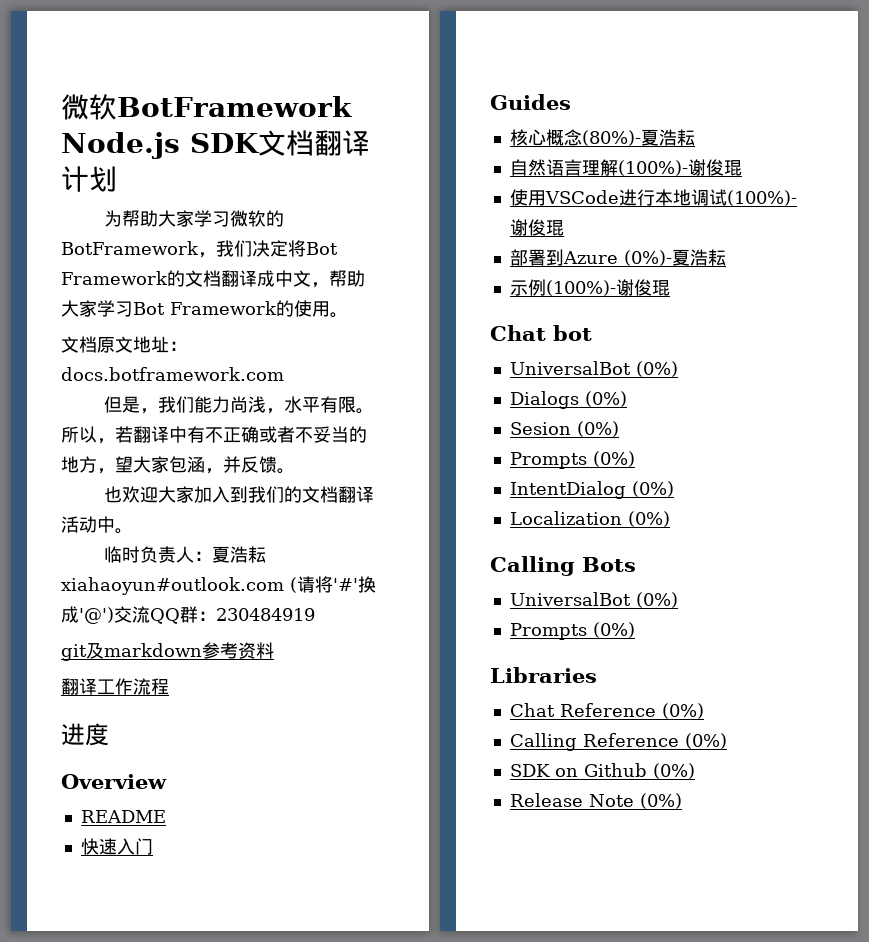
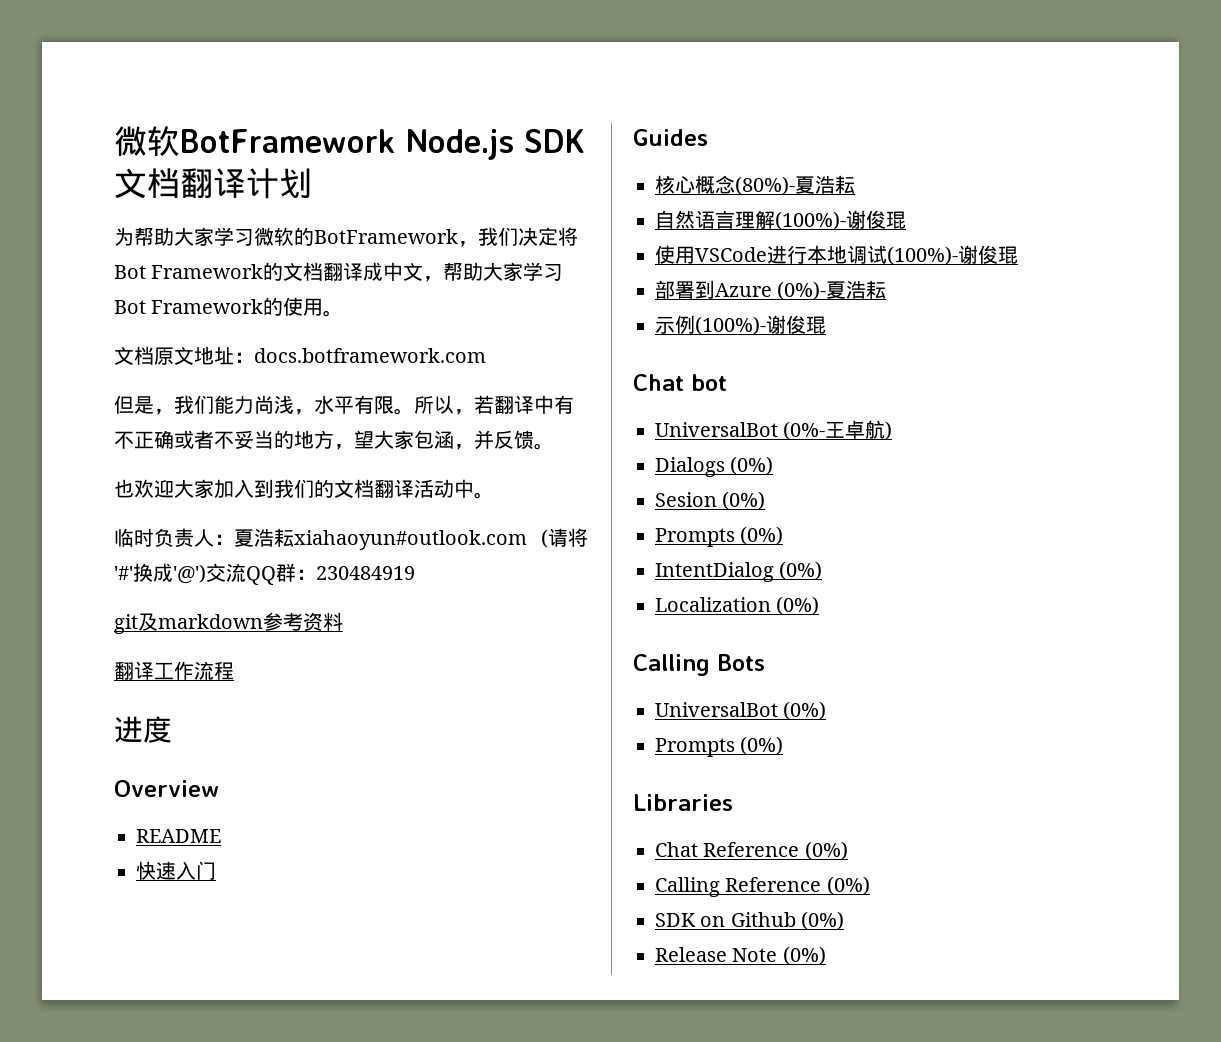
[635,361,678,377] (0%) -> [783,420,893,440] (0%-王卓航)

